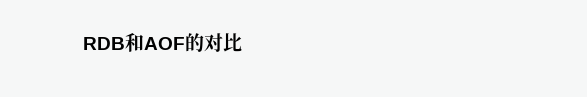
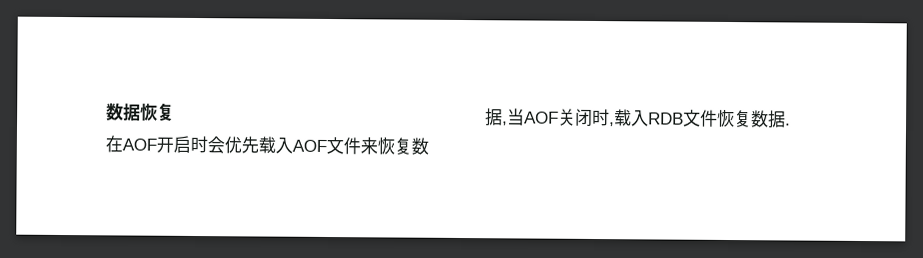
[83,33,242,52] RDB和AOF的对比 -> [106,102,175,122] [105,135,429,155] [485,108,791,129] 数据恢复 // 在AOF开启时会优先载入AOF文件来恢复数据,当AOF关闭时,载入RDB文件恢复数据.

